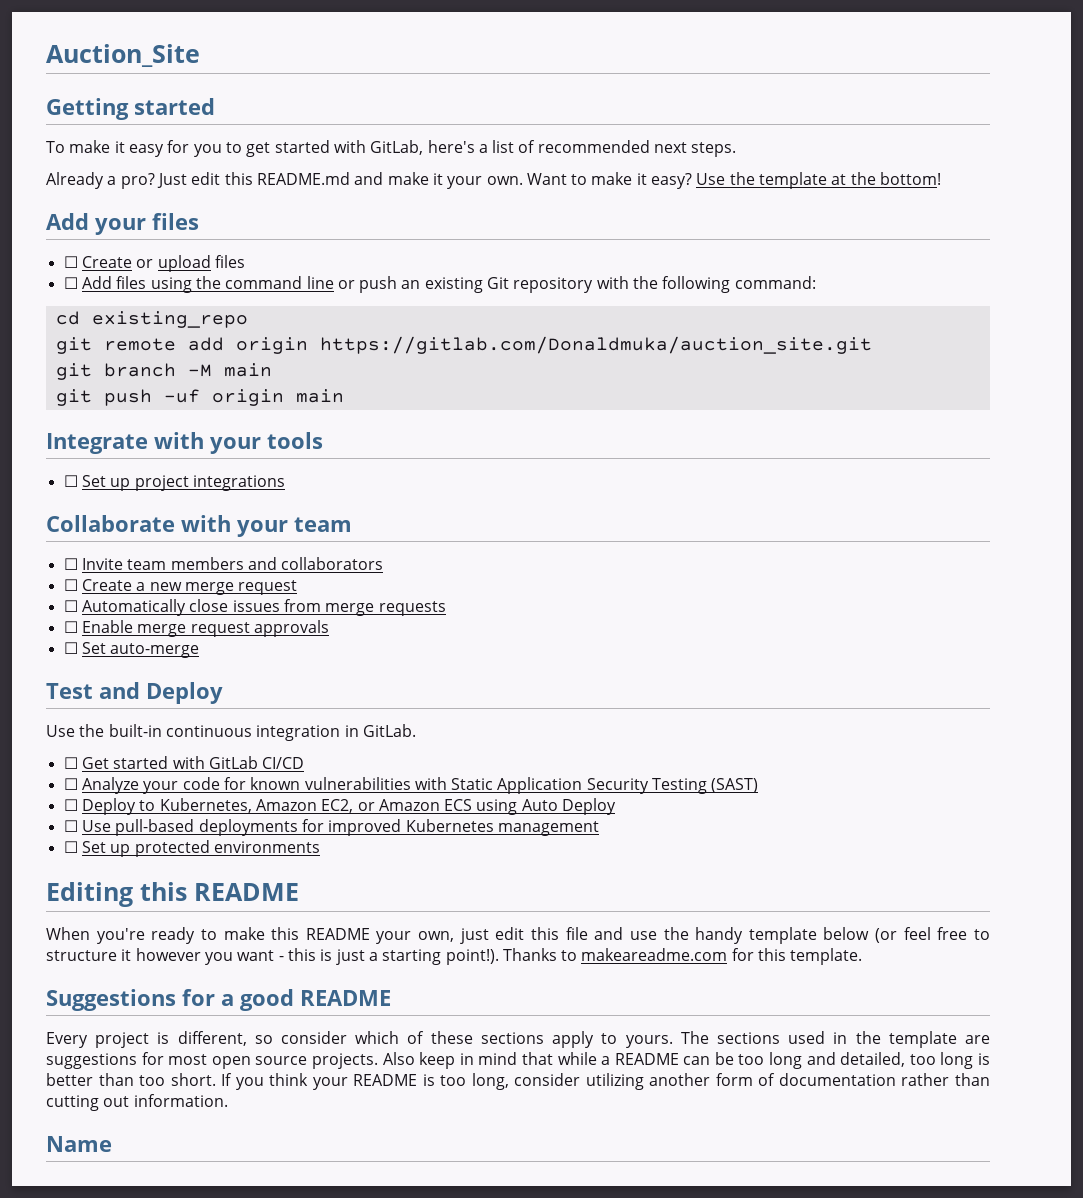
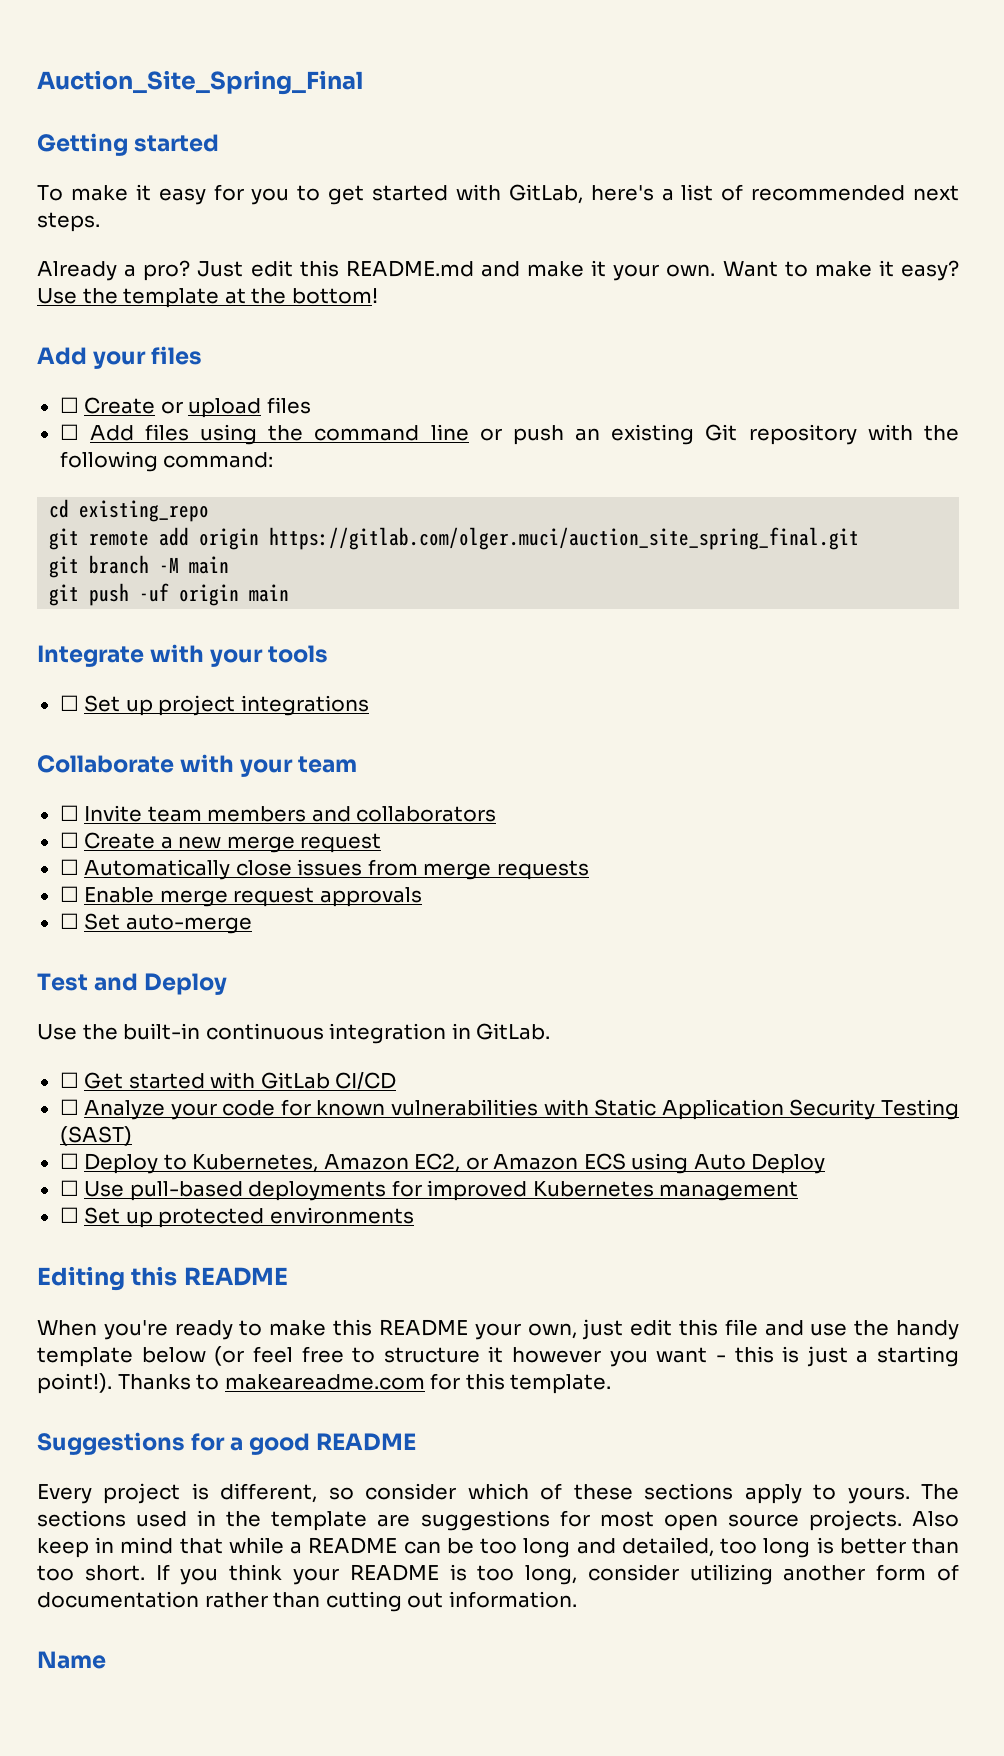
[46,44,200,67] Auction_Site -> [37,70,363,95] Auction_Site_Spring_Final
[319,336,872,354] https://gitlab.com/Donaldmuka/auction_site.git -> [269,527,860,550] https://gitlab.com/olger.muci/auction_site_spring_final.git

